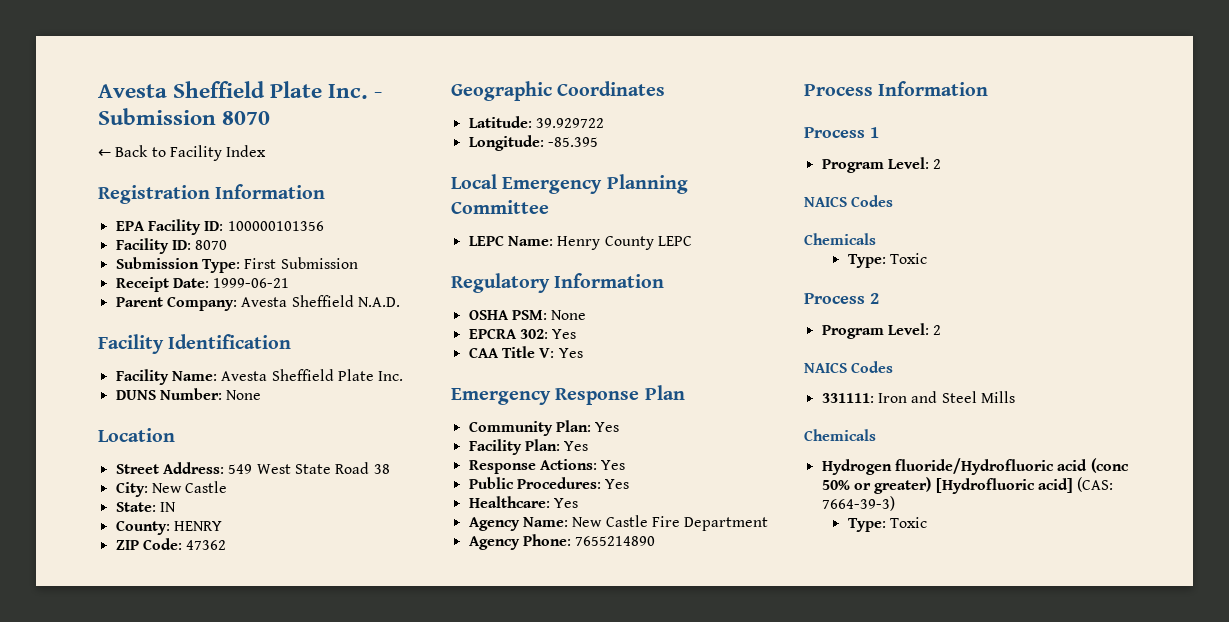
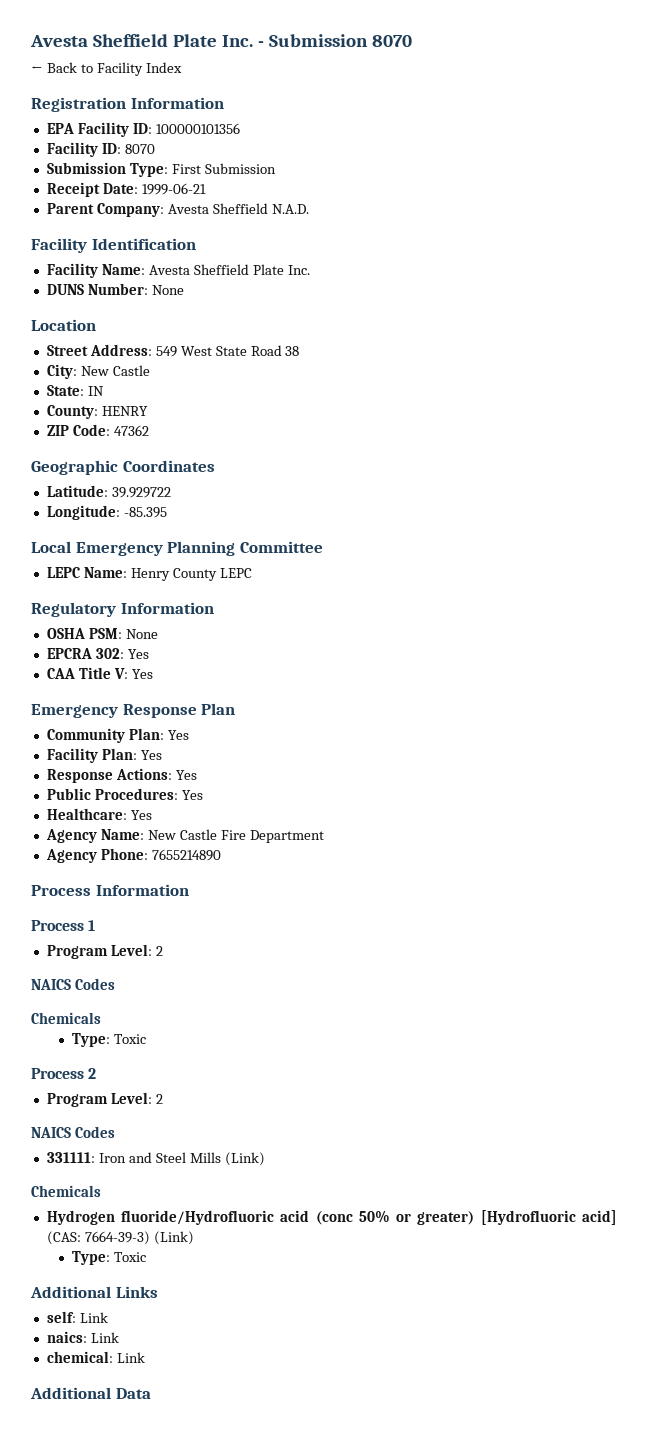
(1015, 397) none -> [224,1152,265,1166] (Link)
[847,517,928,532] // Type: Toxic -> [153,1231,194,1245] [72,1251,147,1265] [30,1286,158,1298] [46,1311,108,1323] [46,1331,119,1343] [46,1351,145,1363] [30,1387,151,1399] (Link) // Type: Toxic // Additional Links // self: Link // naics: Link // chemical: Link // Additional Data

